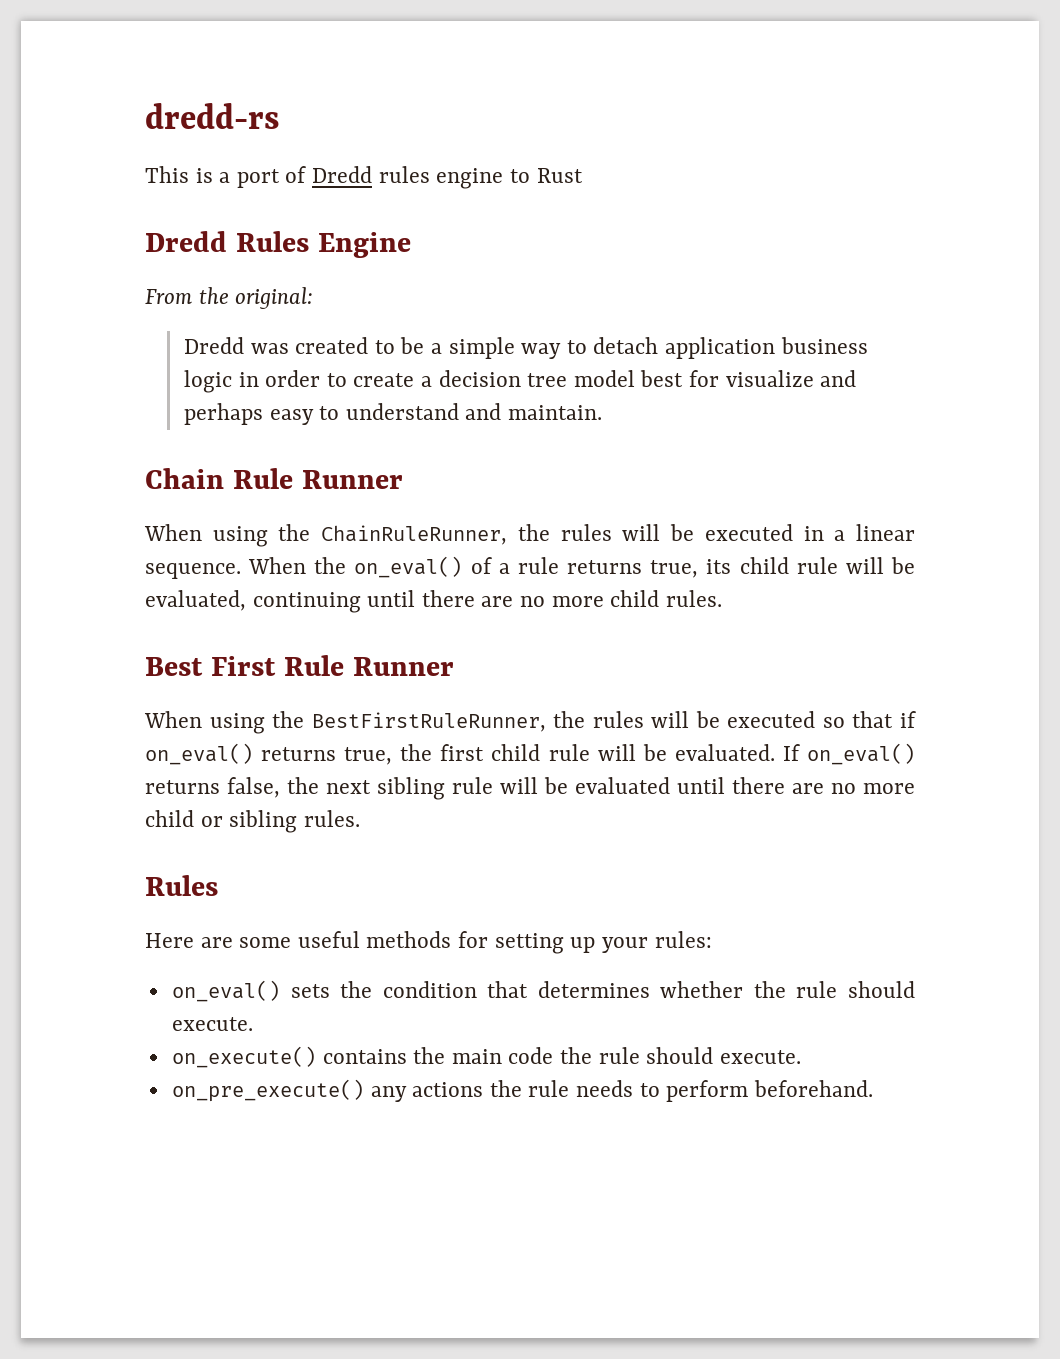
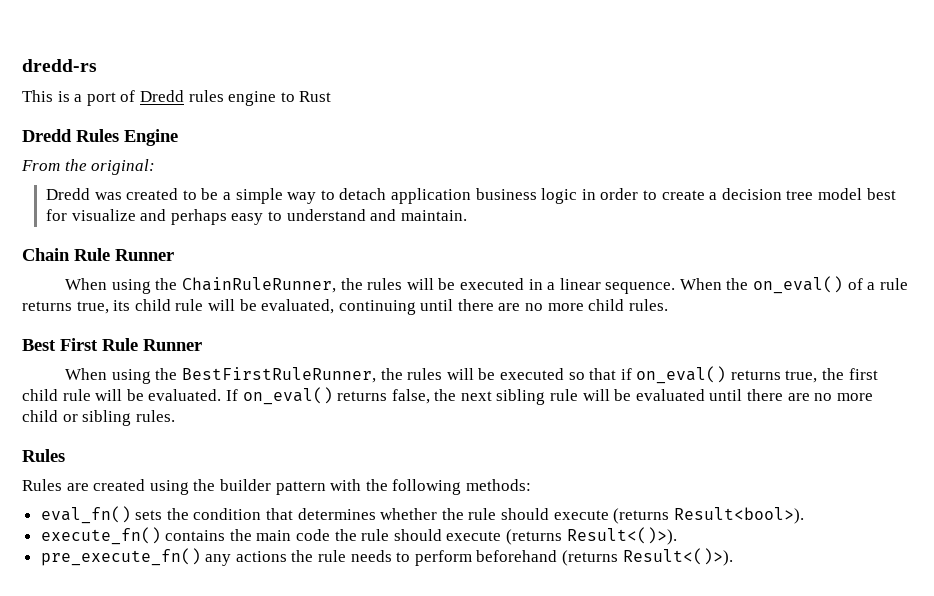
[145,931,712,954] [171,980,280,1002] Here are some useful methods for setting up your rules: // on_eval() -> [22,479,531,495] [40,506,131,524] Rules are created using the builder pattern with the following methods: // eval_fn()
[171,1017,253,1031] [171,1046,316,1068] execute. // on_execute() -> [553,507,804,524] [40,527,161,545] execute (returns Result<bool>). // execute_fn()
[719,1050,801,1064] [171,1079,364,1102] execute. // on_pre_execute() -> [446,527,677,545] [40,548,201,566] execute (returns Result<()>). // pre_execute_fn()
[753,1080,873,1097] beforehand. -> [476,548,733,566] beforehand (returns Result<()>).

